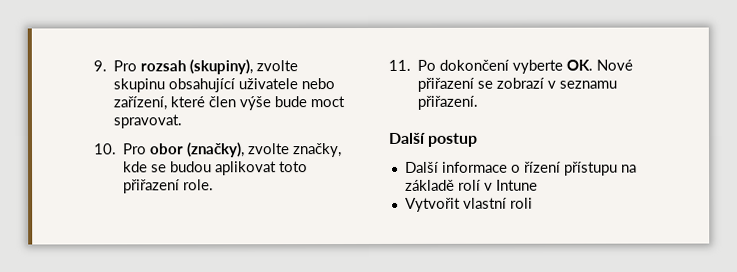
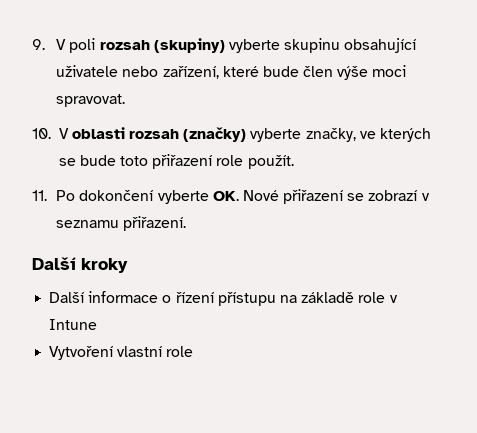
[113,59,299,75] Pro rozsah (skupiny), zvolte -> [56,38,280,53] V poli rozsah (skupiny) vyberte
(206, 102) none -> [262,66,299,77] bude
[274,96,346,108] bude moct -> [372,65,407,77] moci
[123,142,343,158] [123,161,309,176] [123,179,215,194] Pro obor (značky), zvolte značky, kde se budou aplikovat toto přiřazení role. -> [58,127,432,142] [58,154,294,169] V oblasti rozsah (značky) vyberte značky, ve kterých se bude toto přiřazení role použít.
[427,132,479,147] postup -> [81,258,128,273] kroky
[457,179,482,191] rolí -> [358,292,386,303] role
[404,197,533,212] Vytvořit vlastní roli -> [49,346,194,360] Vytvoření vlastní role

